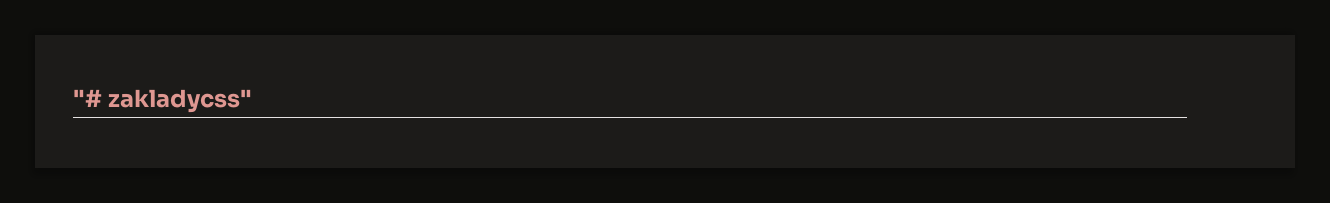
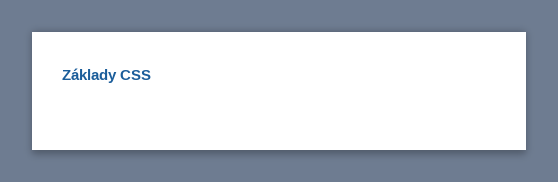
[73,89,253,113] "# zakladycss" -> [62,68,152,83] Základy CSS

